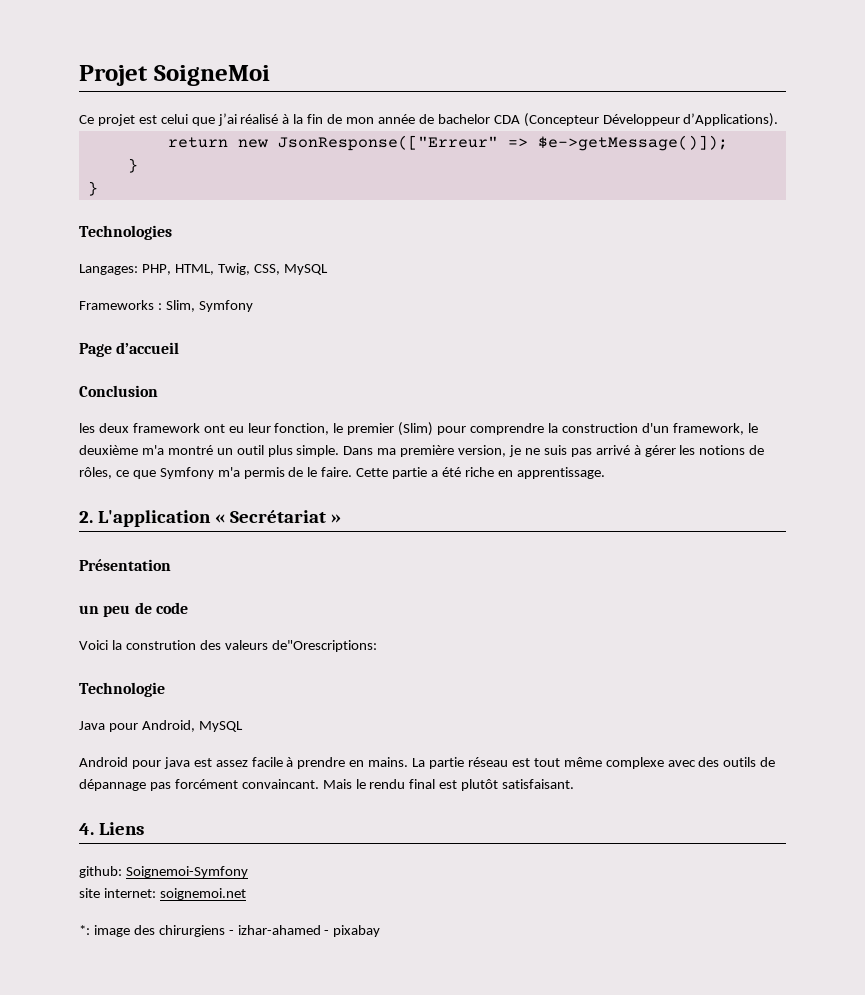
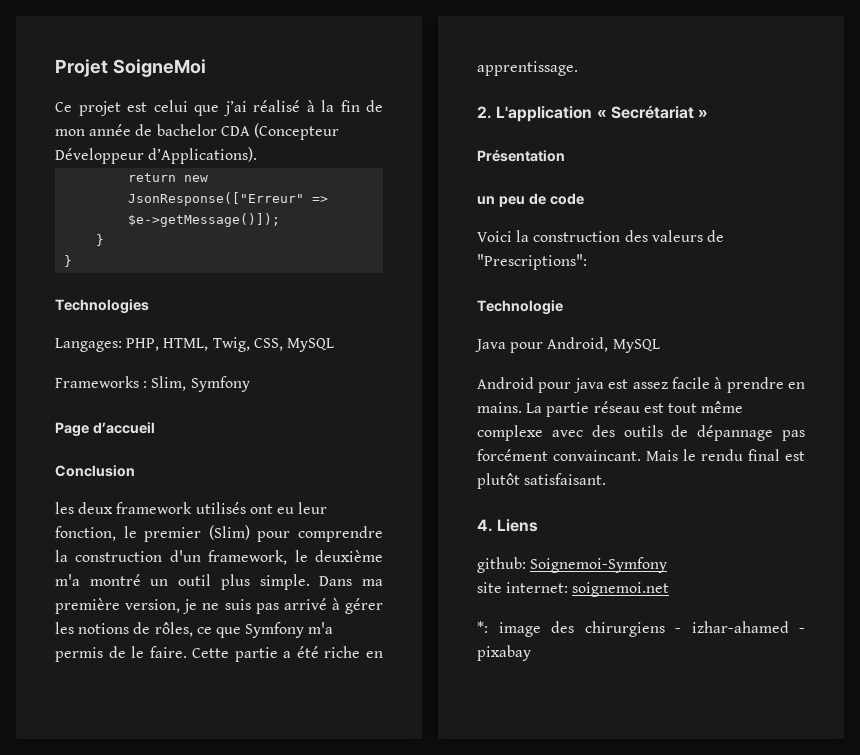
(200, 428) none -> [195,502,246,514] utilisés
[125,640,196,650] constrution -> [533,231,621,242] construction
[271,640,377,652] de"Orescriptions: -> [706,230,724,242] [477,254,587,270] de "Prescriptions":

